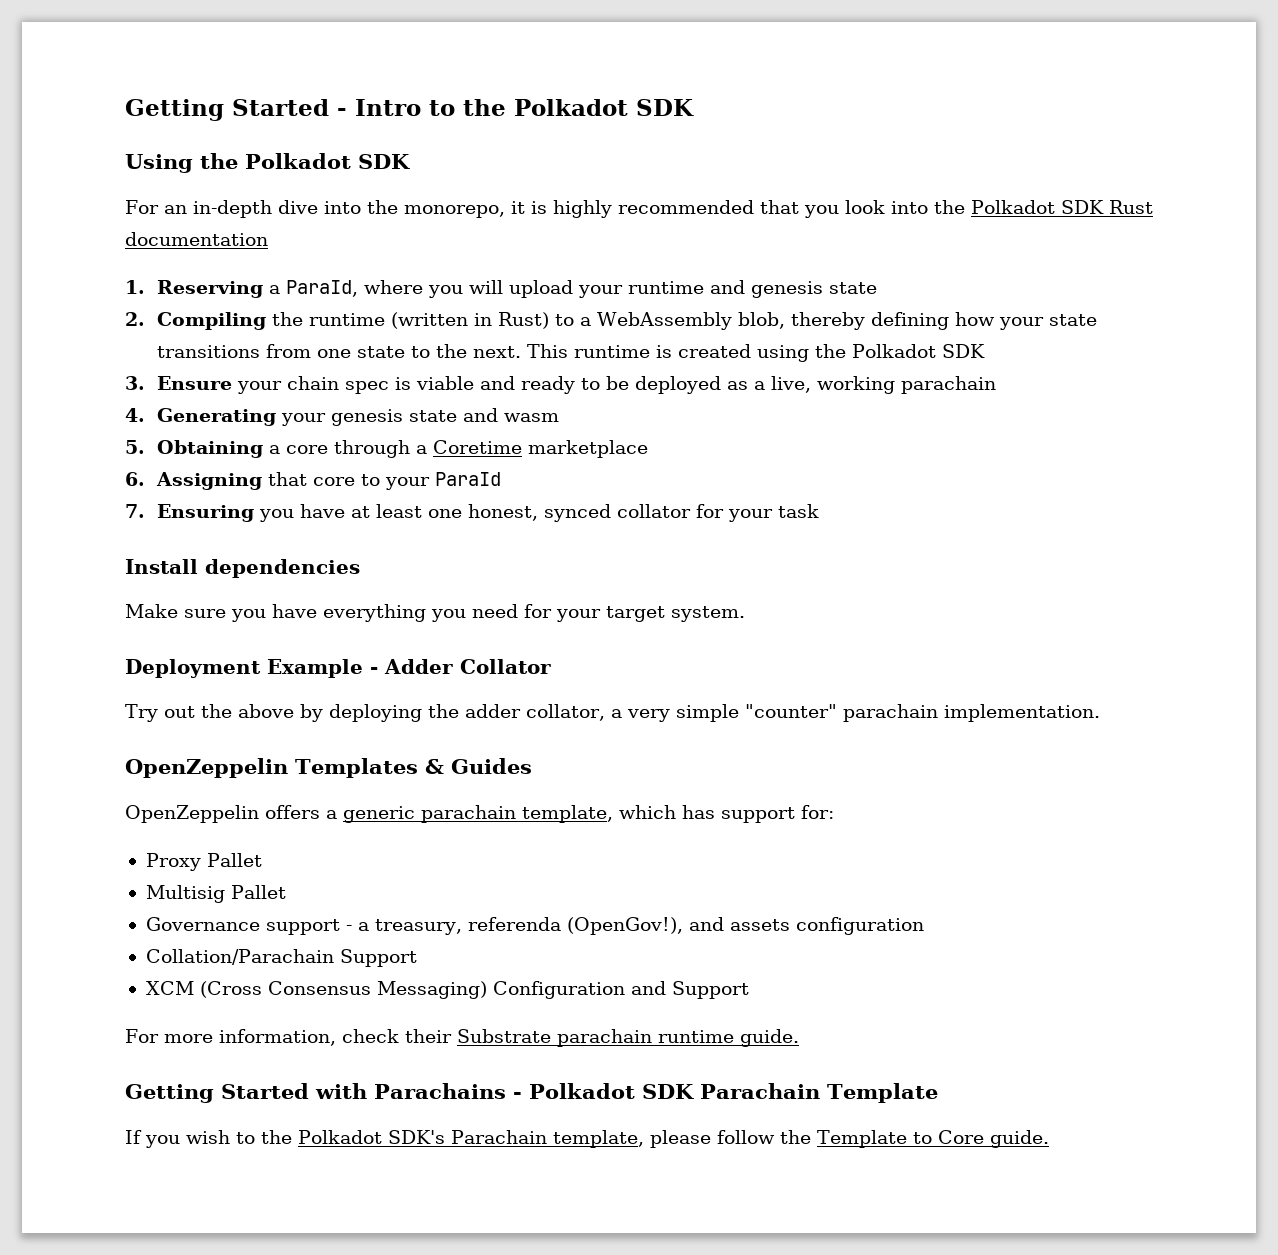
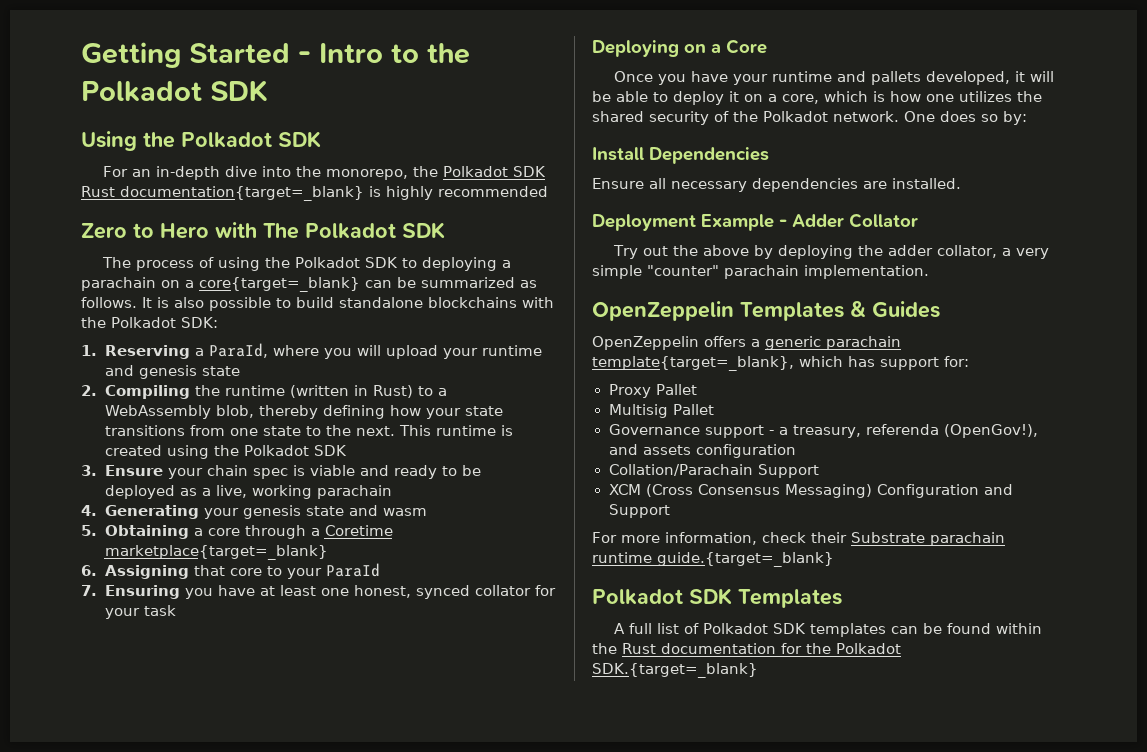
[510,200,1153,218] [125,232,268,246] it is highly recommended that you look into the Polkadot SDK Rust documentation -> [413,166,547,177] [81,186,548,201] [81,222,445,239] [102,257,512,271] [81,277,537,292] [81,297,554,311] [81,317,218,328] the Polkadot SDK Rust documentation{target=_blank} is highly recommended // Zero to Hero with The Polkadot SDK // The process of using the Polkadot SDK to deploying a parachain on a core{target=_blank} can be summarized as follows. It is also possible to build standalone blockchains with the Polkadot SDK:
[528,440,649,458] marketplace -> [104,545,328,560] marketplace{target=_blank}
[125,559,360,578] [125,604,745,622] Install dependencies // Make sure you have everything you need for your target system. -> [592,39,767,57] [614,71,1055,85] [592,91,1042,105] [592,111,1027,125] [592,147,769,164] [592,178,961,192] Deploying on a Core // Once you have your runtime and pallets developed, it will be able to deploy it on a core, which is how one utilizes the shared security of the Polkadot network. One does so by: // Install Dependencies // Ensure all necessary dependencies are installed.
[522,805,613,823] template, -> [592,356,794,371] template{target=_blank},
[739,1029,799,1047] [125,1083,938,1103] [125,1130,1049,1148] guide. // Getting Started with Parachains - Polkadot SDK Parachain Template // If you wish to the Polkadot SDK's Parachain template, please follow the Template to Core guide. -> [657,552,834,567] [592,588,842,608] [614,623,1043,637] [592,643,901,654] [592,663,758,678] guide.{target=_blank} // Polkadot SDK Templates // A full list of Polkadot SDK templates can be found within the Rust documentation for the Polkadot SDK.{target=_blank}

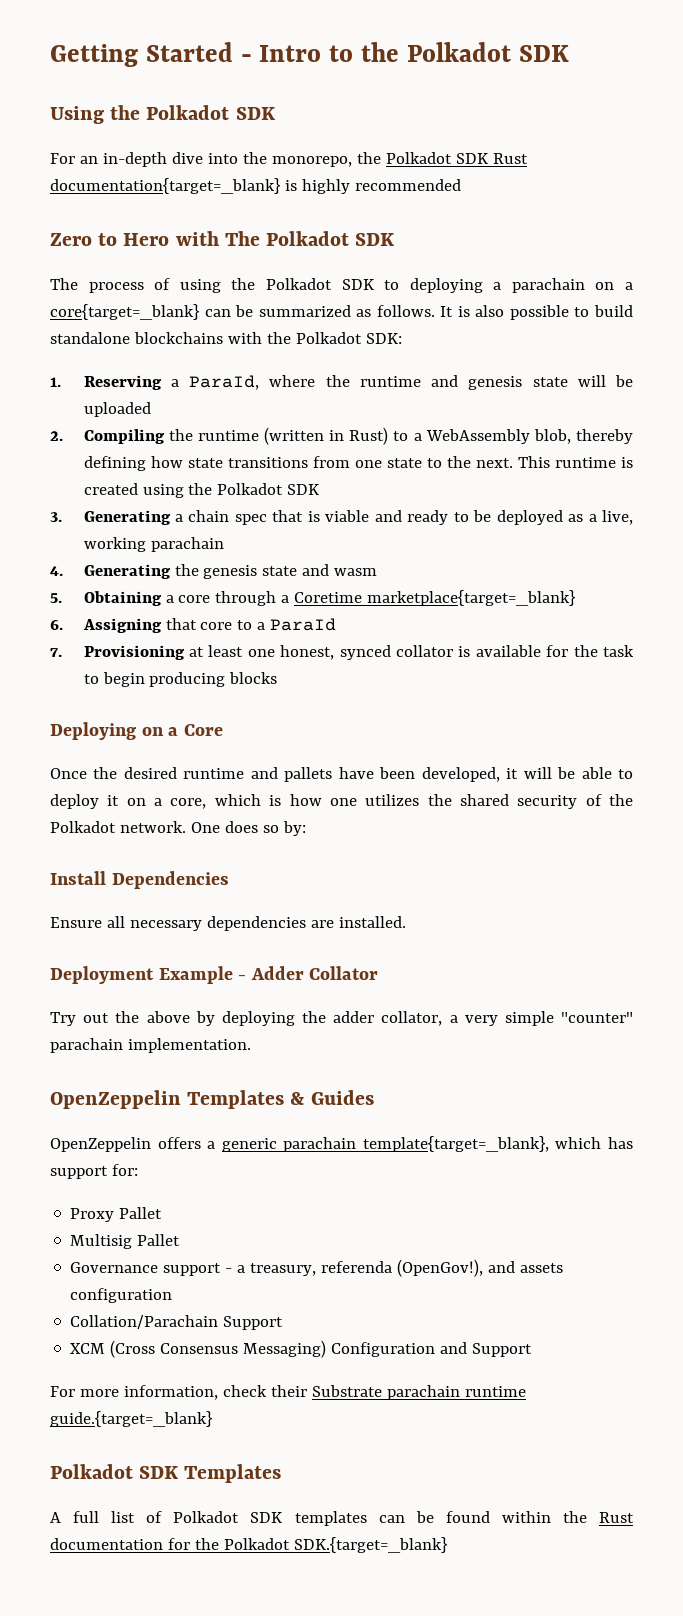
[323,345,478,359] you will upload your -> [325,375,350,387] the
(240, 371) none -> [577,375,633,387] [83,402,151,417] will be uploaded
[426,408,462,419] your -> (183, 462) none
[104,465,203,479] Ensure your -> [83,510,183,525] Generating a
(288, 473) none -> [272,510,304,522] that
[203,508,239,519] your -> [174,564,199,576] the
[286,568,322,579] your -> [257,622,266,630] a
[104,585,255,599] Ensuring you have -> [83,645,185,660] Provisioning
[534,585,556,596] [104,605,176,619] for your task -> [458,645,634,657] [83,672,278,687] is available for the task to begin producing blocks
[658,71,769,85] you have your -> [93,767,177,779] the desired
(922, 78) none -> [338,767,416,779] have been

